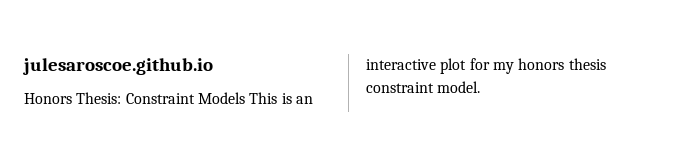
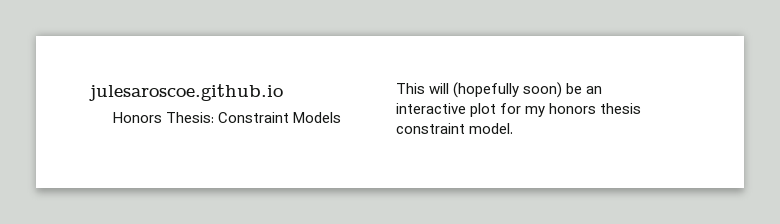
[281,93,292,104] is -> [429,82,583,98] will (hopefully soon) be

